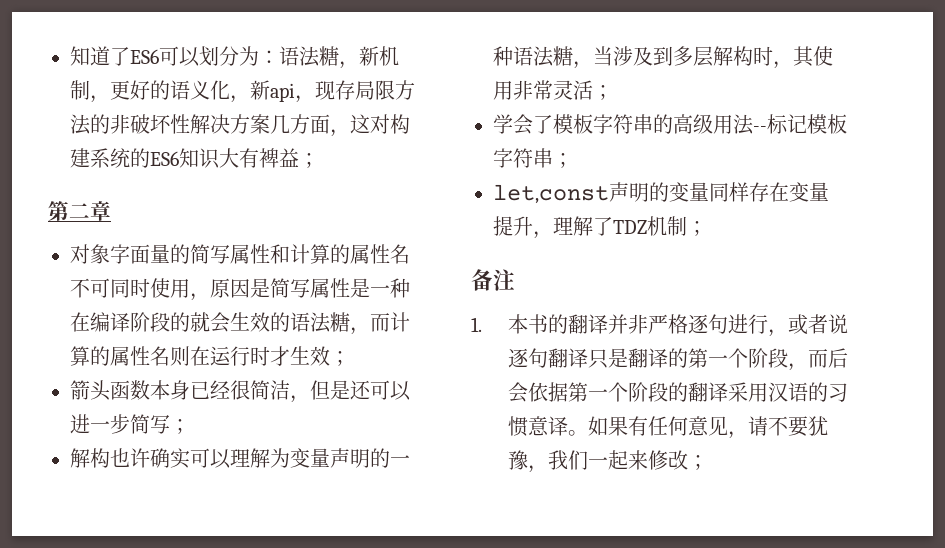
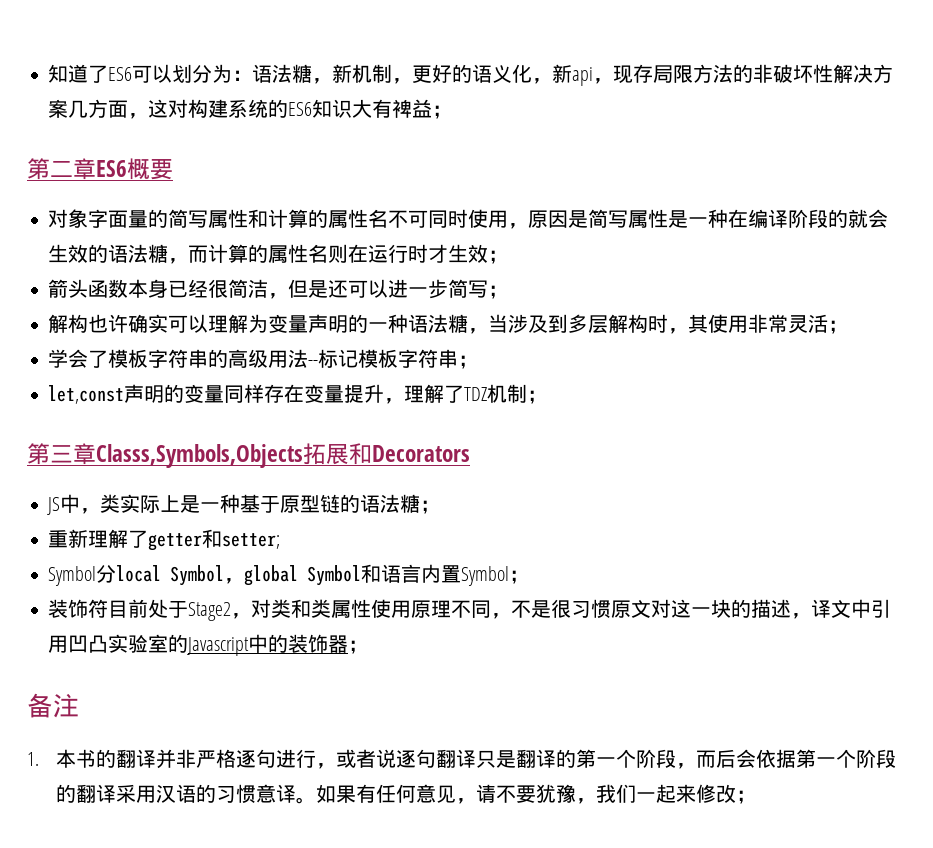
(111, 211) none -> [96,158,173,180] ES6概要
(707, 228) none -> [27,443,470,468] [47,494,441,515] [48,529,281,551] [48,564,530,586] [48,599,892,621] [48,634,369,656] // 第三章Classs,Symbols,Objects拓展和Decorators // JS中，类实际上是一种基于原型链的语法糖； // 重新理解了getter和setter; // Symbol分local Symbol，global Symbol和语言内置Symbol； // 装饰符目前处于Stage2，对类和类属性使用原理不同，不是很习惯原文对这一块的描述，译文中引用凹凸实验室的Javascript中的装饰器；

